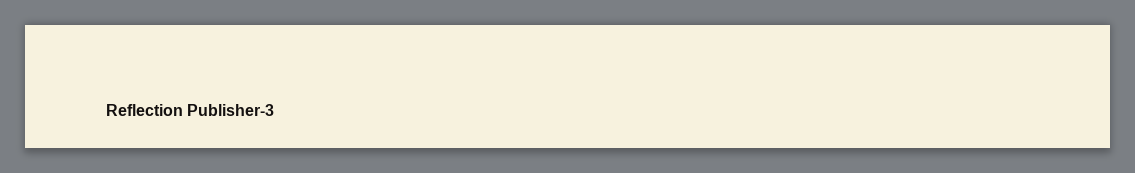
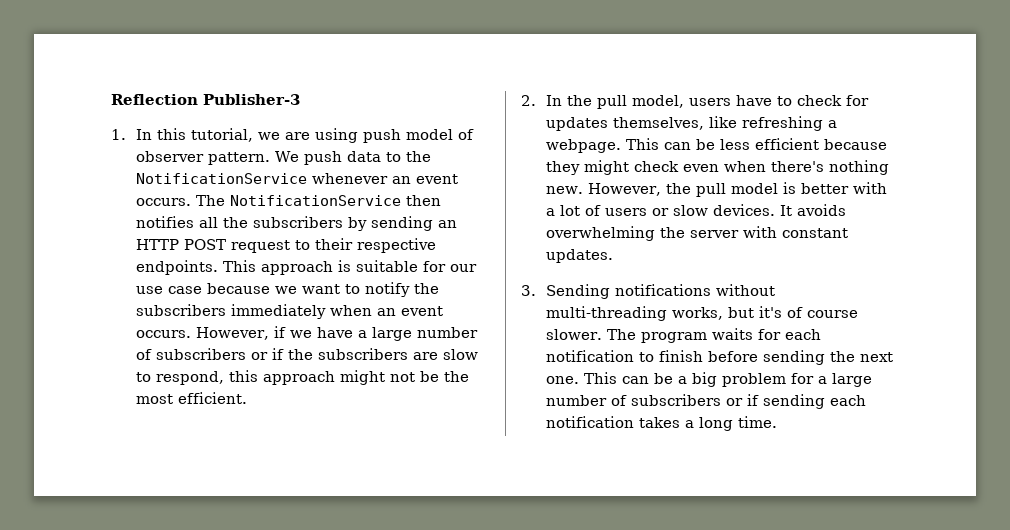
(275, 110) none -> [111,128,475,143] [136,151,432,165] [136,173,459,184] [136,195,442,206] [136,216,458,231] [136,238,437,253] [136,260,478,275] [136,282,440,297] [136,304,444,319] [136,326,479,341] [136,348,479,360] [136,370,470,385] [136,392,248,404] [521,95,870,109] [546,116,838,131] [546,138,888,153] [546,160,890,175] [546,182,888,197] [546,204,847,216] [546,226,849,241] [546,249,614,263] [521,284,776,299] [546,306,859,321] [546,328,822,343] [546,350,894,365] [546,372,873,387] [546,394,867,409] [546,416,778,431] // 1. In this tutorial, we are using push model of observer pattern. We push data to the NotificationService whenever an event occurs. The NotificationService then notifies all the subscribers by sending an HTTP POST request to their respective endpoints. This approach is suitable for our use case because we want to notify the subscribers immediately when an event occurs. However, if we have a large number of subscribers or if the subscribers are slow to respond, this approach might not be the most efficient. // 2. In the pull model, users have to check for updates themselves, like refreshing a webpage. This can be less efficient because they might check even when there's nothing new. However, the pull model is better with a lot of users or slow devices. It avoids overwhelming the server with constant updates. // 3. Sending notifications without multi-threading works, but it's of course slower. The program waits for each notification to finish before sending the next one. This can be a big problem for a large number of subscribers or if sending each notification takes a long time.

